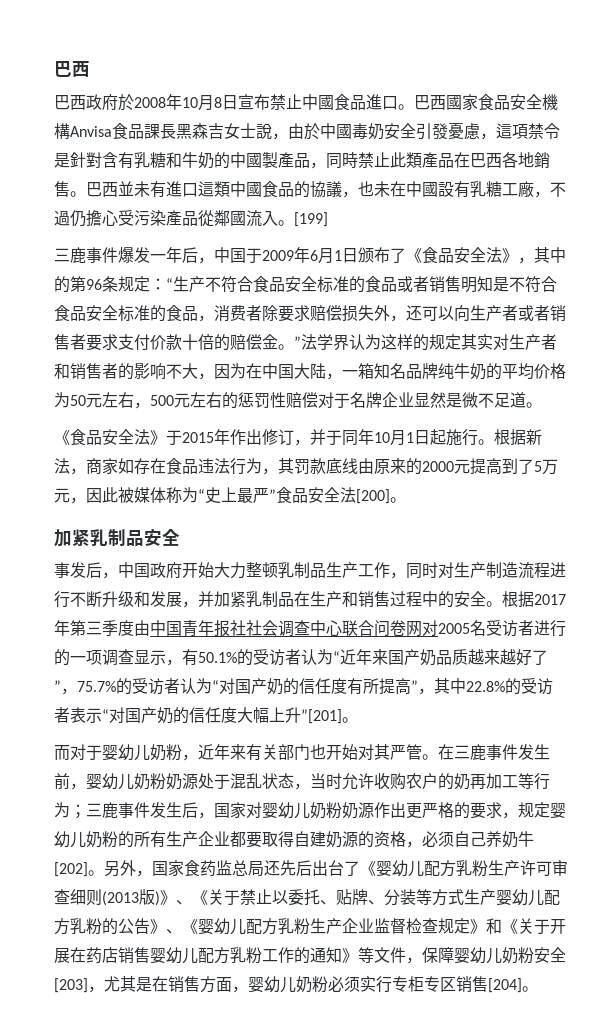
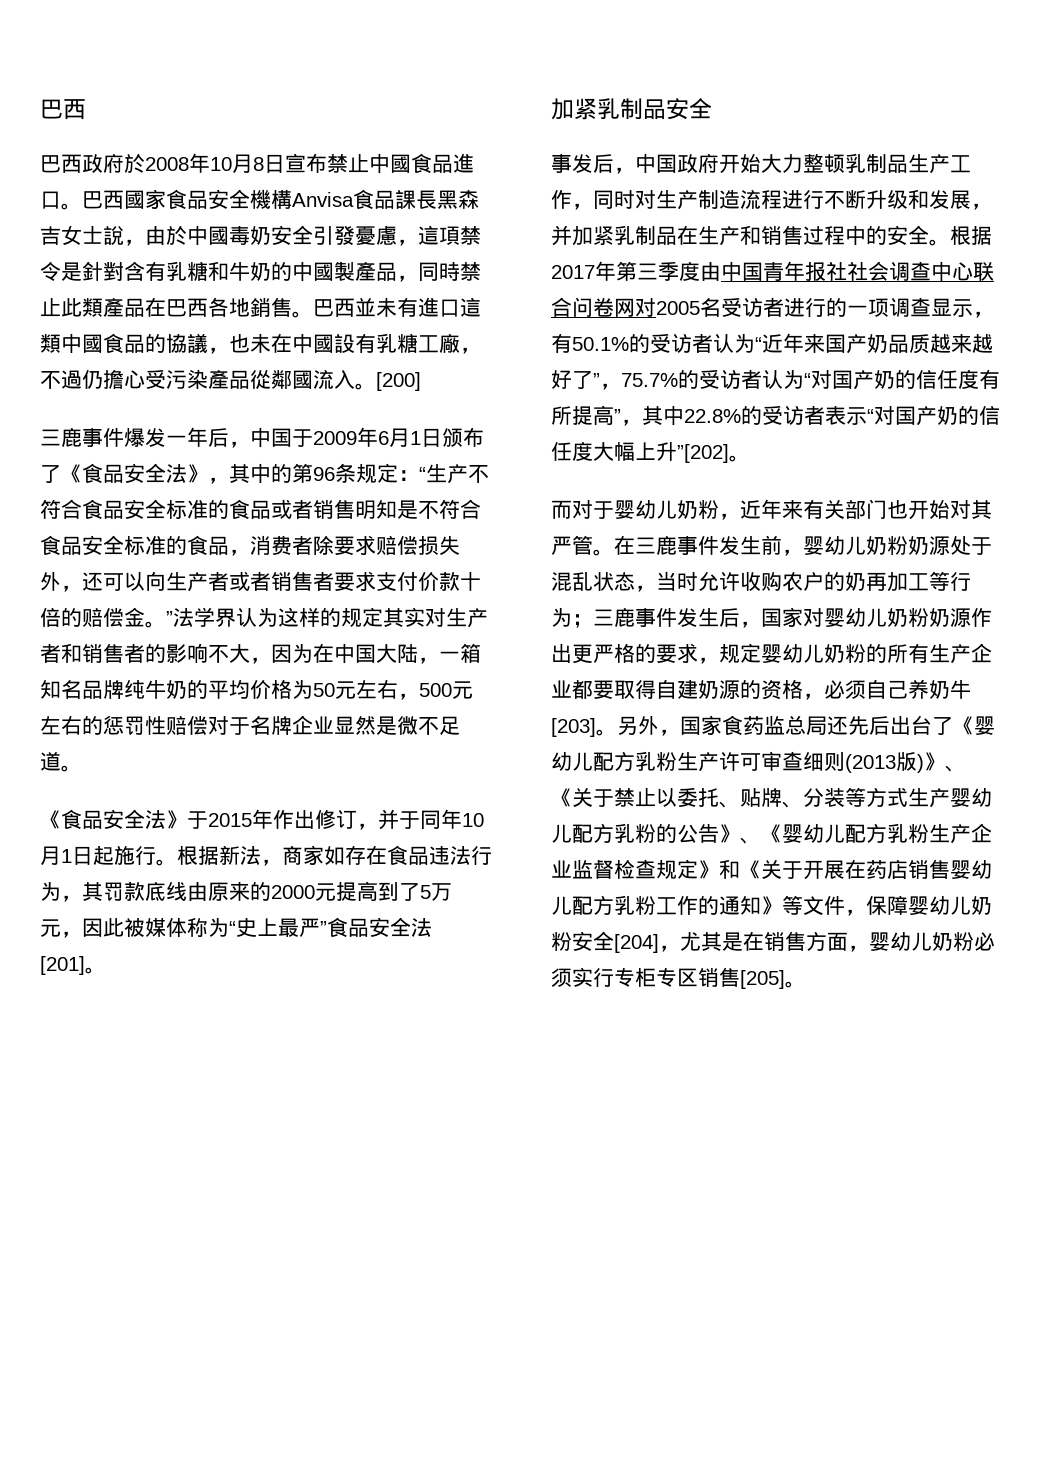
[294,212,328,227] [199] -> [376,372,421,391] [200]
[356,489,390,504] [200] -> [40,956,85,975] [201]
[301,709,342,724] ”[201] -> [677,444,729,463] ”[202]
[54,862,88,877] [202] -> [551,718,596,737] [203]
[54,978,88,993] [203] -> [614,934,659,953] [204]
[488,978,522,993] [204] -> [740,970,785,989] [205]

